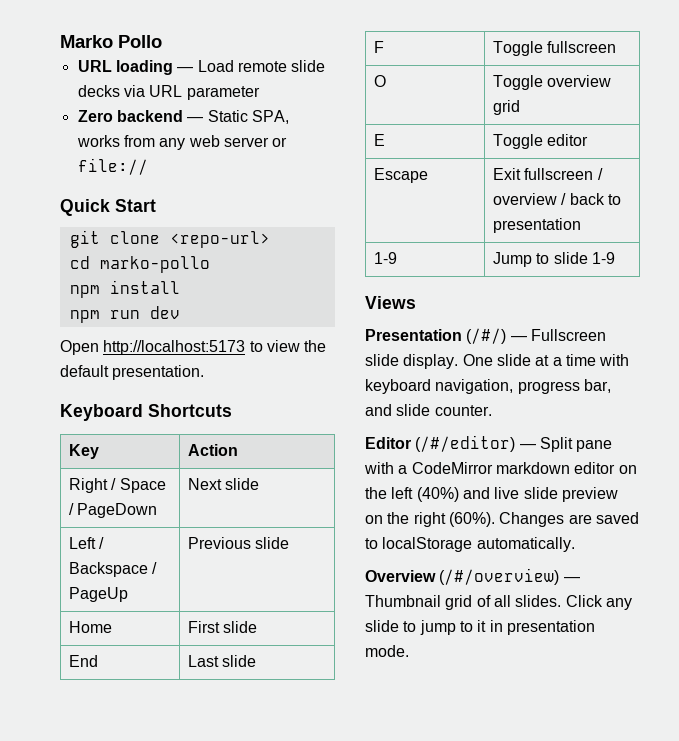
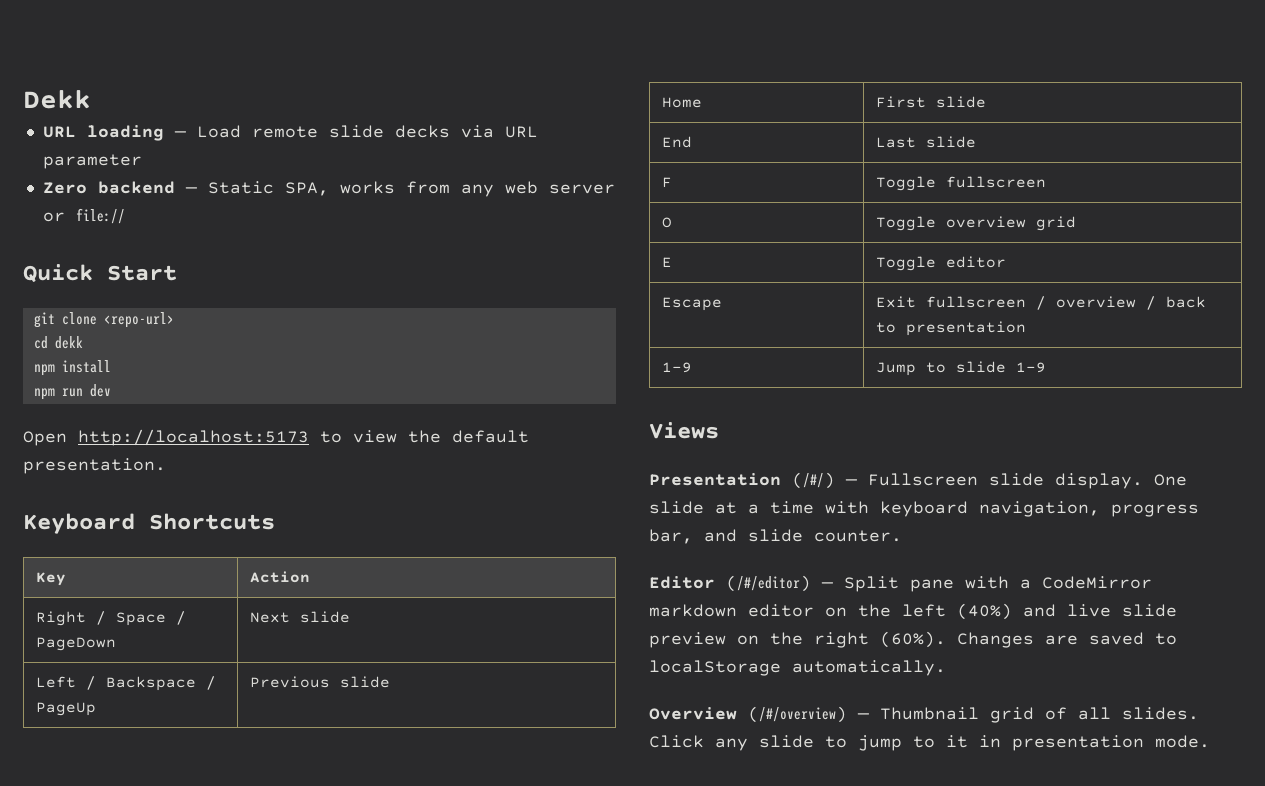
[60,35,162,48] Marko Pollo -> [23,90,91,109] Dekk
[99,256,210,273] marko-pollo -> [54,336,83,349] dekk

